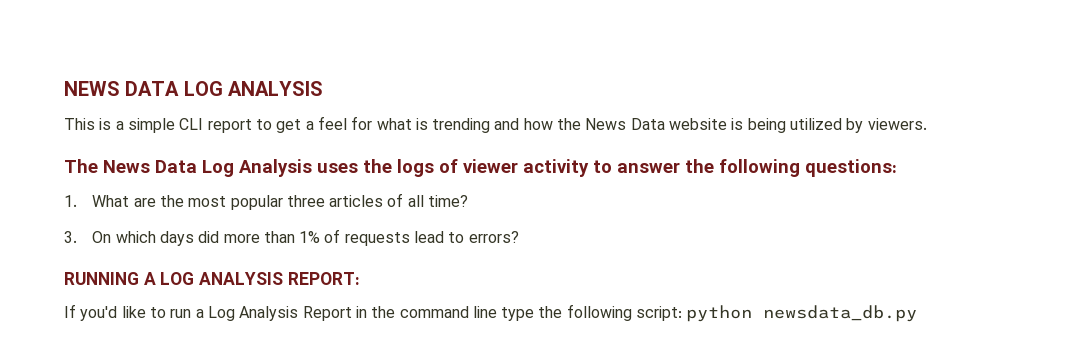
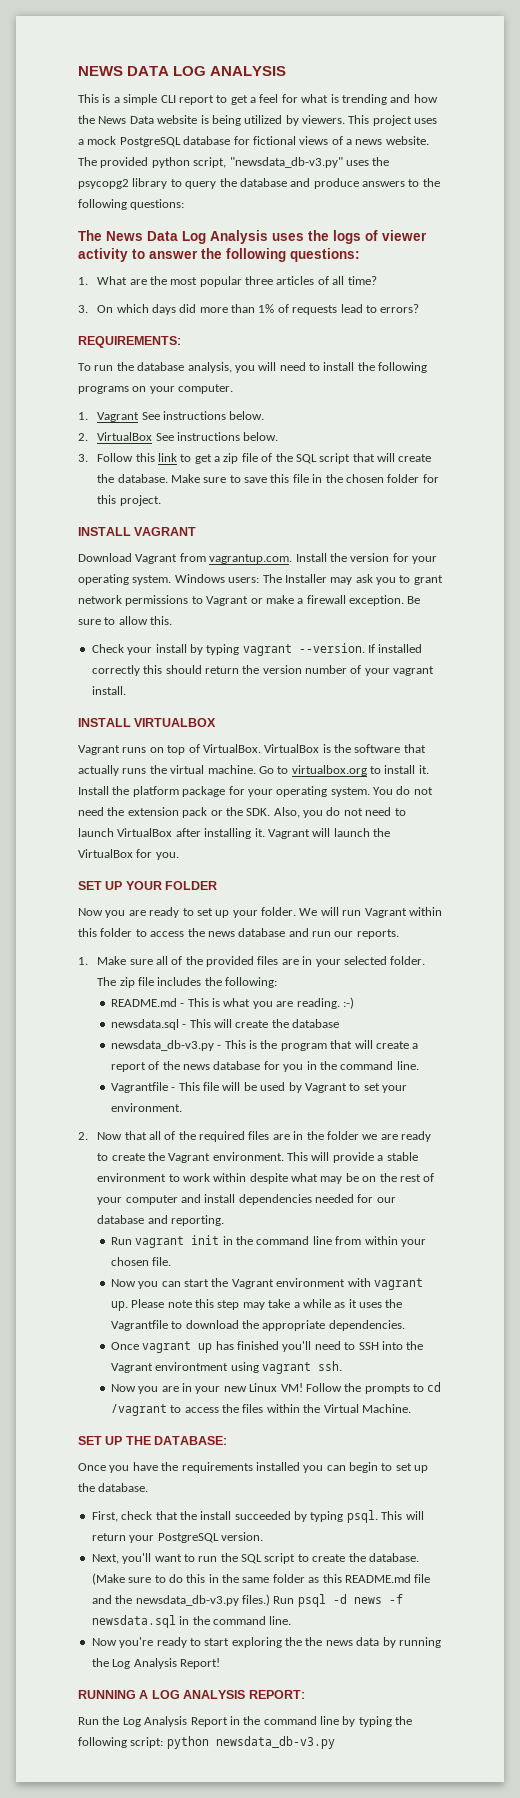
(927, 124) none -> [348,115,438,126] [78,136,429,147] [78,157,390,168] [78,178,440,189] [78,199,185,210] This project uses a mock PostgreSQL database for fictional views of a news website. The provided python script, "newsdata_db-v3.py" uses the psycopg2 library to query the database and produce answers to the following questions:
(519, 237) none -> [78,336,181,348] [78,362,428,373] [78,384,234,394] [78,411,265,422] [78,432,279,441] [78,453,432,464] [97,474,439,483] [97,495,161,506] [78,527,197,536] [78,553,437,564] [78,574,443,585] [78,595,421,606] [78,616,173,625] [91,643,423,656] [91,665,435,676] [91,686,126,695] [78,718,217,727] [78,744,426,755] [78,765,429,776] [78,786,433,797] [78,807,406,818] [78,828,390,839] [78,849,179,860] [78,881,218,890] [78,907,442,918] [78,928,399,939] [78,956,426,967] [97,977,278,988] [110,997,354,1009] [110,1019,340,1030] [110,1040,419,1051] [110,1061,419,1072] [110,1082,408,1093] [110,1103,182,1112] [78,1131,432,1142] [97,1152,418,1163] [97,1173,435,1184] [97,1194,396,1205] [97,1215,224,1226] [110,1235,426,1248] [110,1257,172,1266] [110,1278,423,1290] [110,1299,403,1311] [110,1320,405,1331] [110,1341,424,1353] [110,1361,343,1374] [110,1382,442,1394] [110,1404,411,1416] [78,1436,228,1445] [78,1462,429,1473] [78,1483,149,1492] [91,1510,424,1523] [91,1532,263,1543] [91,1553,419,1564] [91,1573,431,1585] [91,1594,403,1607] [91,1615,292,1628] [91,1637,441,1648] [91,1658,220,1669] // REQUIREMENTS: // To run the database analysis, you will need to install the following programs on your computer. // 1. Vagrant See instructions below. // 2. VirtualBox See instructions below. // 3. Follow this link to get a zip file of the SQL script that will create the database. Make sure to save this file in the chosen folder for this project. // INSTALL VAGRANT // Download Vagrant from vagrantup.com. Install the version for your operating system. Windows users: The Installer may ask you to grant network permissions to Vagrant or make a firewall exception. Be sure to allow this. // Check your install by typing vagrant --version. If installed correctly this should return the version number of your vagrant install. // INSTALL VIRTUALBOX // Vagrant runs on top of VirtualBox. VirtualBox is the software that actually runs the virtual machine. Go to virtualbox.org to install it. Install the platform package for your operating system. You do not need the extension pack or the SDK. Also, you do not need to launch VirtualBox after installing it. Vagrant will launch the VirtualBox for you. // SET UP YOUR FOLDER // Now you are ready to set up your folder. We will run Vagrant within this folder to access the news database and run our reports. // 1. Make sure all of the provided files are in your selected folder. The zip file includes the following: // README.md - This is what you are reading. :-) // newsdata.sql - This will create the database // newsdata_db-v3.py - This is the program that will create a report of the news database for you in the command line. // Vagrantfile - This file will be used by Vagrant to set your environment. // 2. Now that all of the required files are in the folder we are ready to create the Vagrant environment. This will provide a stable environment to work within despite what may be on the rest of your computer and install dependencies needed for our database and reporting. // Run vagrant init in the command line from within your chosen file. // Now you can start the Vagrant environment with vagrant up. Please note this step may take a while as it uses the Vagrantfile to download the appropriate dependencies. // Once vagrant up has finished you'll need to SSH into the Vagrant environtment using vagrant ssh. // Now you are in your new Linux VM! Follow the prompts to cd /vagrant to access the files within the Virtual Machine. // SET UP THE DATABASE: // Once you have the requirements installed you can begin to set up the database. // First, check that the install succeeded by typing psql. This will return your PostgreSQL version. // Next, you'll want to run the SQL script to create the database. (Make sure to do this in the same folder as this README.md file and the newsdata_db-v3.py files.) Run psql -d news -f newsdata.sql in the command line. // Now you're ready to start exploring the the news data by running the Log Analysis Report!
[64,304,204,321] If you'd like to run a -> [78,1716,120,1725] Run the
[501,307,535,321] type -> [342,1716,392,1727] by typing
[763,305,918,322] newsdata_db.py -> [215,1736,335,1749] newsdata_db-v3.py

